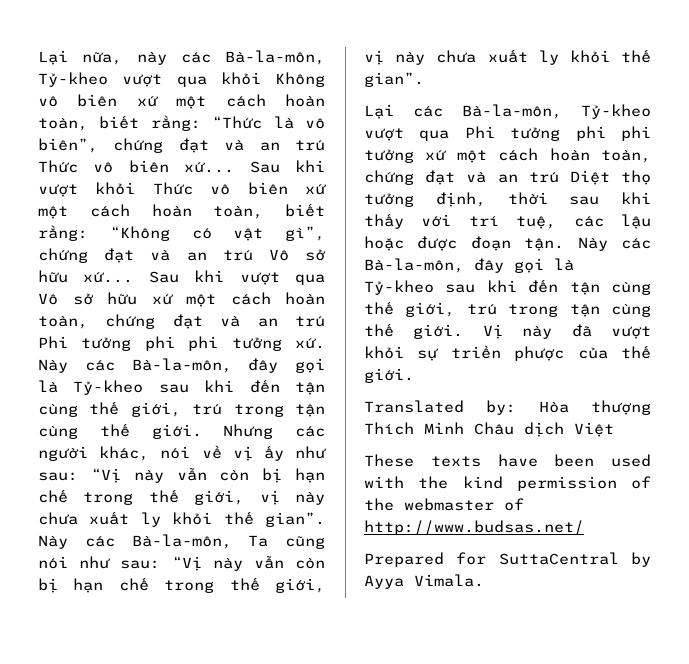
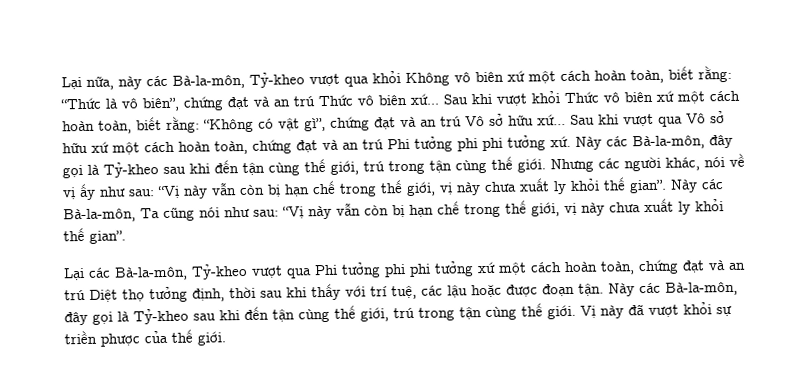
[364,400,651,415] [364,422,614,437] [364,454,651,467] [364,476,651,491] [364,498,524,511] [364,520,584,535] [364,552,651,567] [364,574,484,589] // Translated by: Hòa thượng Thích Minh Châu dịch Việt // These texts have been used with the kind permission of the webmaster of http://www.budsas.net/ // Prepared for SuttaCentral by Ayya Vimala. -> (226, 338) none

